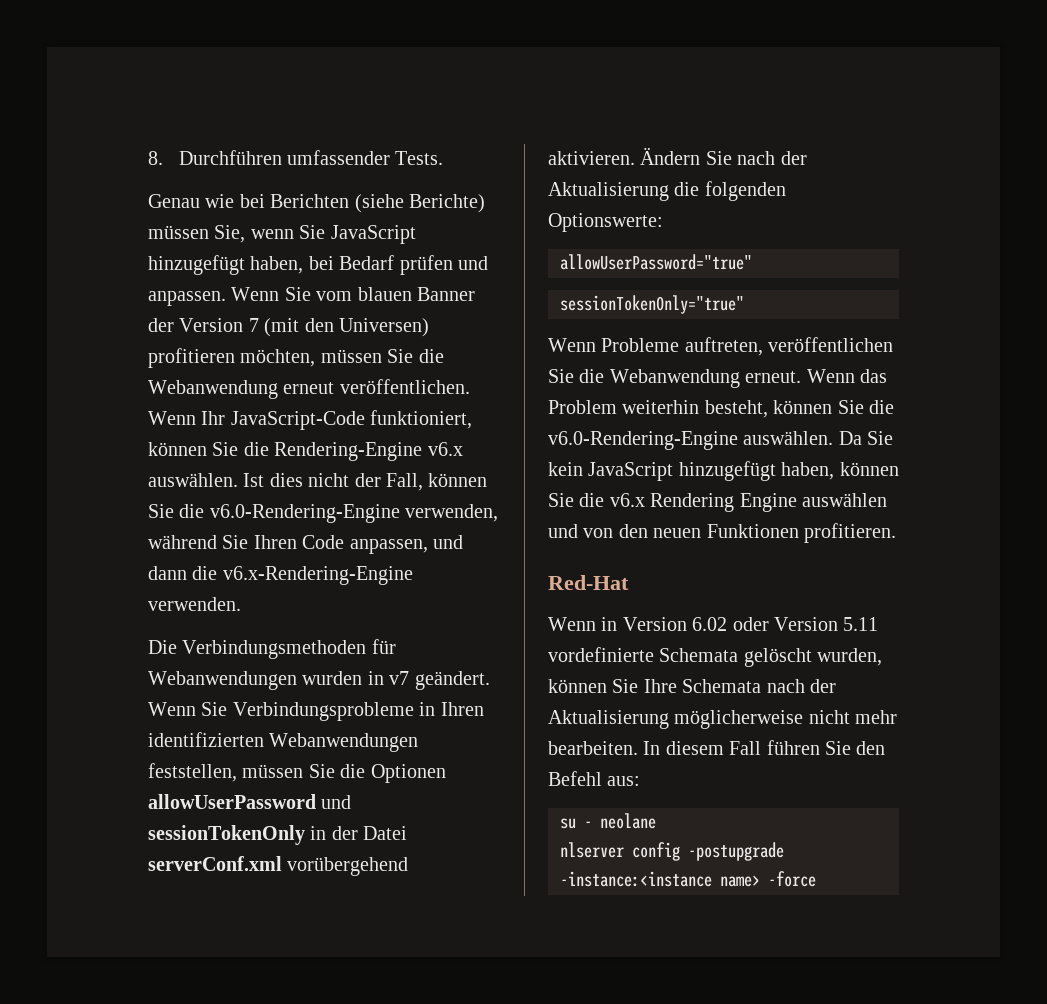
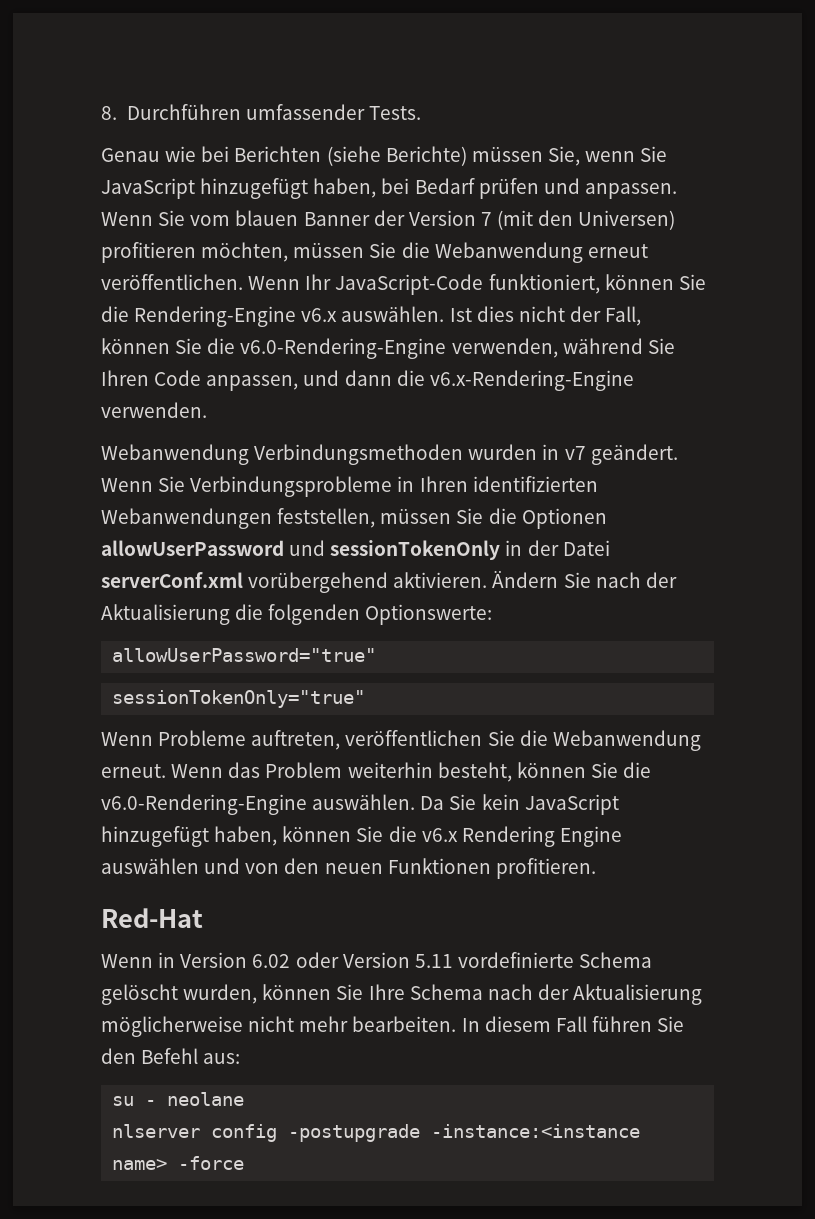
[148,639,396,659] [148,671,297,690] Die Verbindungsmethoden für Webanwendungen -> [101,444,464,465] Webanwendung Verbindungsmethoden
[659,648,739,662] Schemata -> [579,952,653,968] Schema
[682,679,762,693] Schemata -> [409,984,483,1000] Schema

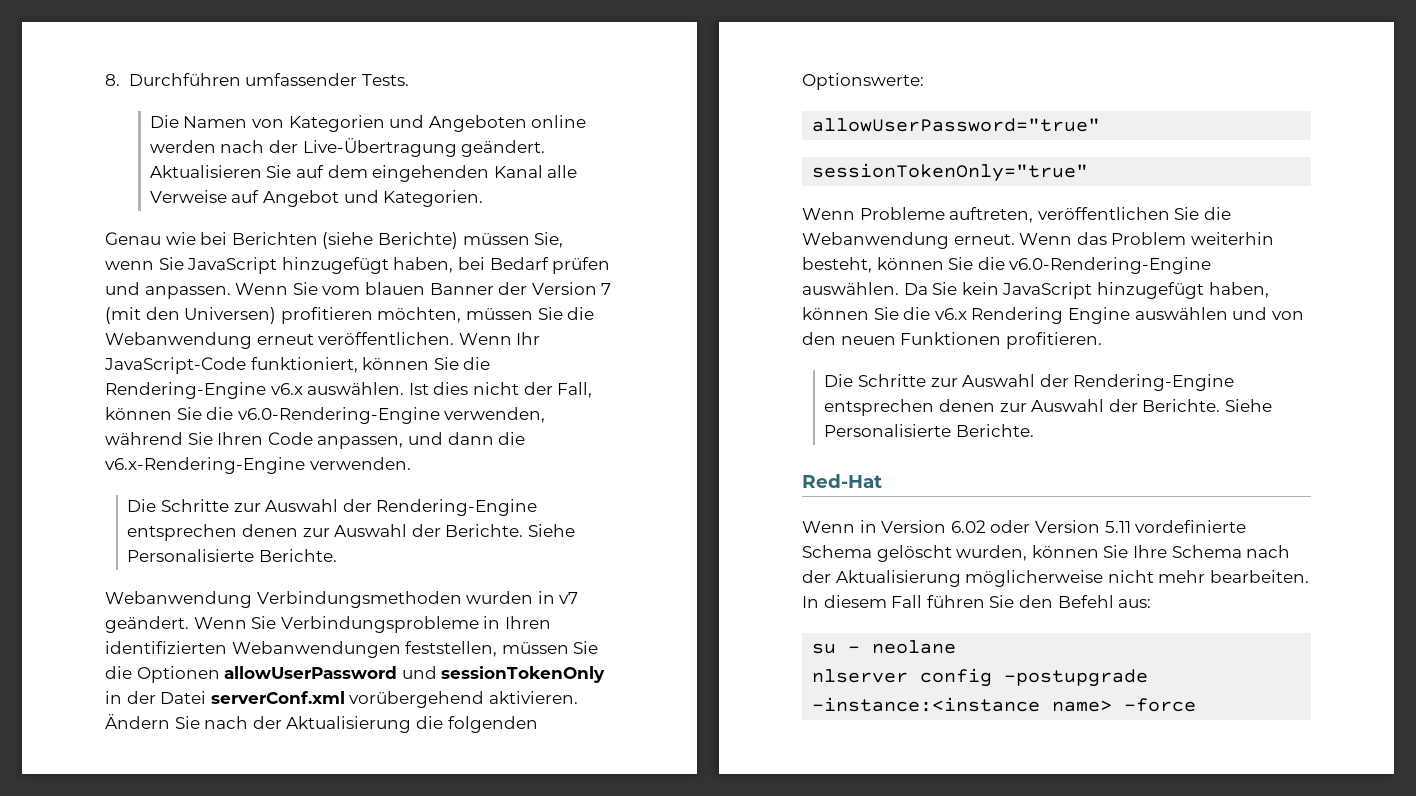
(421, 113) none -> [149,115,587,132] [149,138,546,157] [149,165,578,182] [149,190,484,207] // Die Namen von Kategorien und Angeboten online werden nach der Live-Übertragung geändert. Aktualisieren Sie auf dem eingehenden Kanal alle Verweise auf Angebot und Kategorien.
(207, 410) none -> [127,499,538,516] [127,524,575,541] [127,549,338,562] // Die Schritte zur Auswahl der Rendering-Engine entsprechen denen zur Auswahl der Berichte. Siehe Personalisierte Berichte.
(596, 868) none -> [824,374,1235,391] [824,399,1272,416] [824,424,1035,437] // Die Schritte zur Auswahl der Rendering-Engine entsprechen denen zur Auswahl der Berichte. Siehe Personalisierte Berichte.

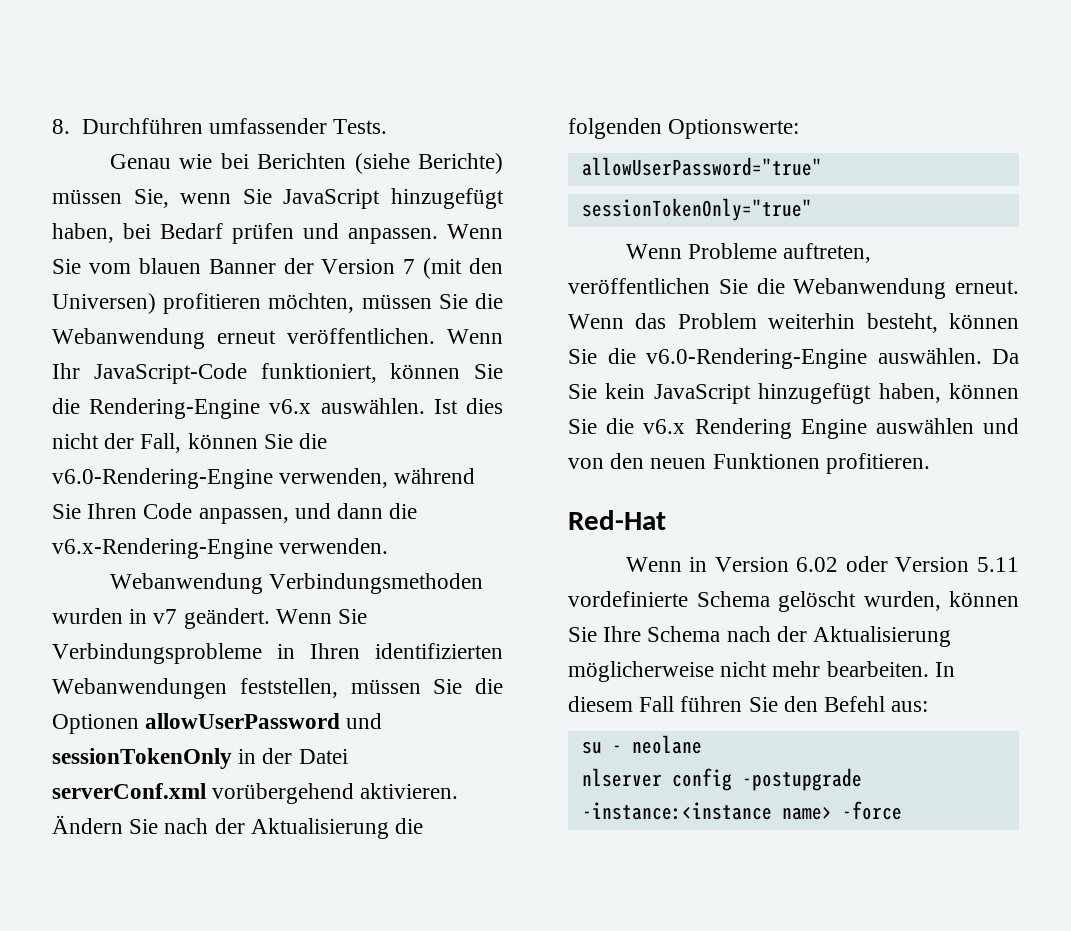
[149,115,587,132] [149,138,546,157] [149,165,578,182] [149,190,484,207] // Die Namen von Kategorien und Angeboten online werden nach der Live-Übertragung geändert. Aktualisieren Sie auf dem eingehenden Kanal alle Verweise auf Angebot und Kategorien. -> (387, 126) none
[127,499,538,516] [127,524,575,541] [127,549,338,562] // Die Schritte zur Auswahl der Rendering-Engine entsprechen denen zur Auswahl der Berichte. Siehe Personalisierte Berichte. -> (389, 546) none
[824,374,1235,391] [824,399,1272,416] [824,424,1035,437] // Die Schritte zur Auswahl der Rendering-Engine entsprechen denen zur Auswahl der Berichte. Siehe Personalisierte Berichte. -> (930, 463) none

